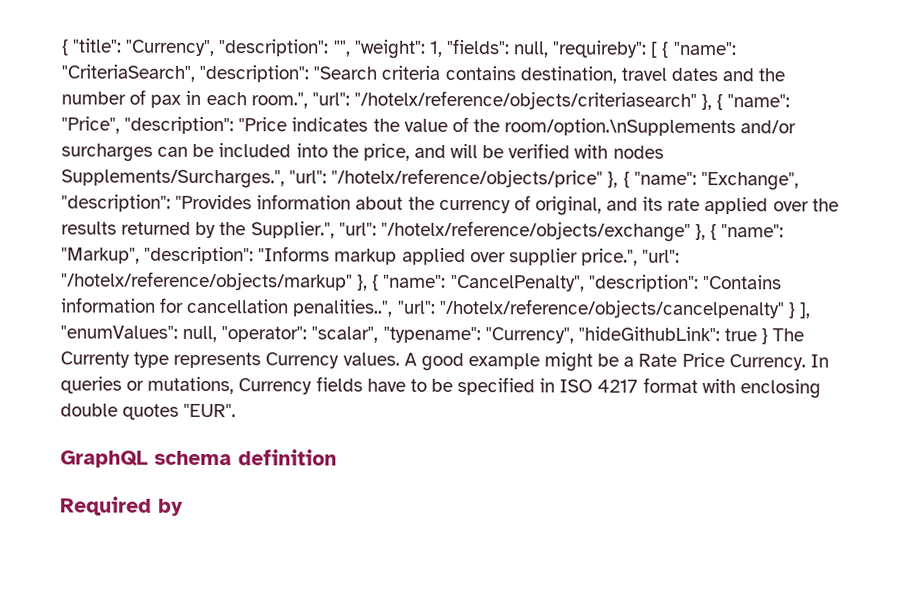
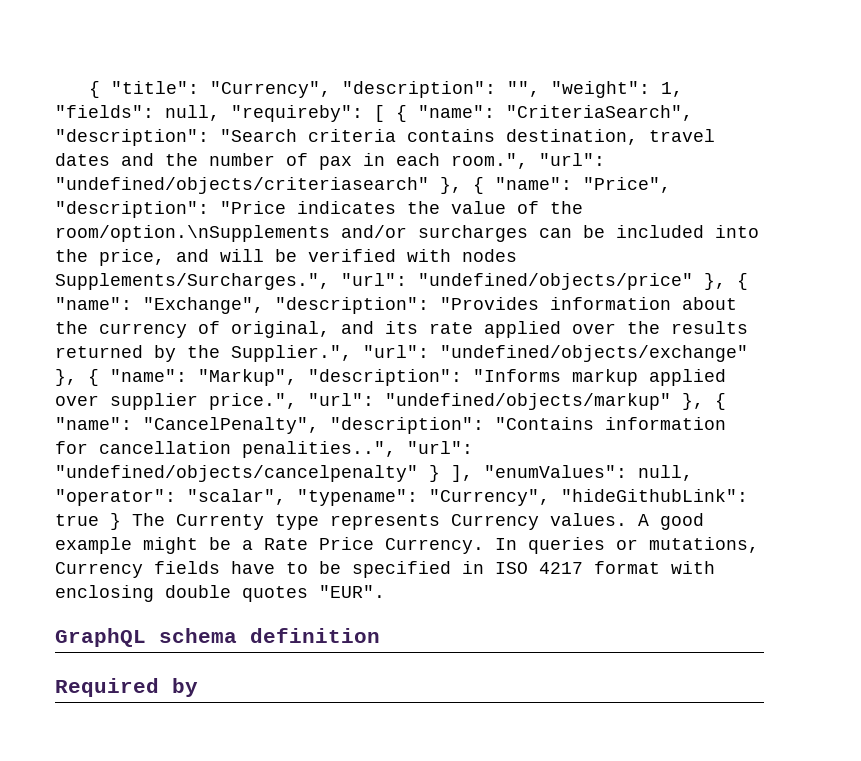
[353,90,697,110] "/hotelx/reference/objects/criteriasearch" -> [55,177,429,194] "undefined/objects/criteriasearch"
[331,168,604,188] "/hotelx/reference/objects/price" -> [418,273,693,290] "undefined/objects/price"
[380,220,691,242] "/hotelx/reference/objects/exchange" -> [440,345,748,362] "undefined/objects/exchange"
[61,271,353,291] "/hotelx/reference/objects/markup" -> [385,393,671,410] "undefined/objects/markup"
[438,298,785,319] "/hotelx/reference/objects/cancelpenalty" -> [55,465,418,482] "undefined/objects/cancelpenalty"

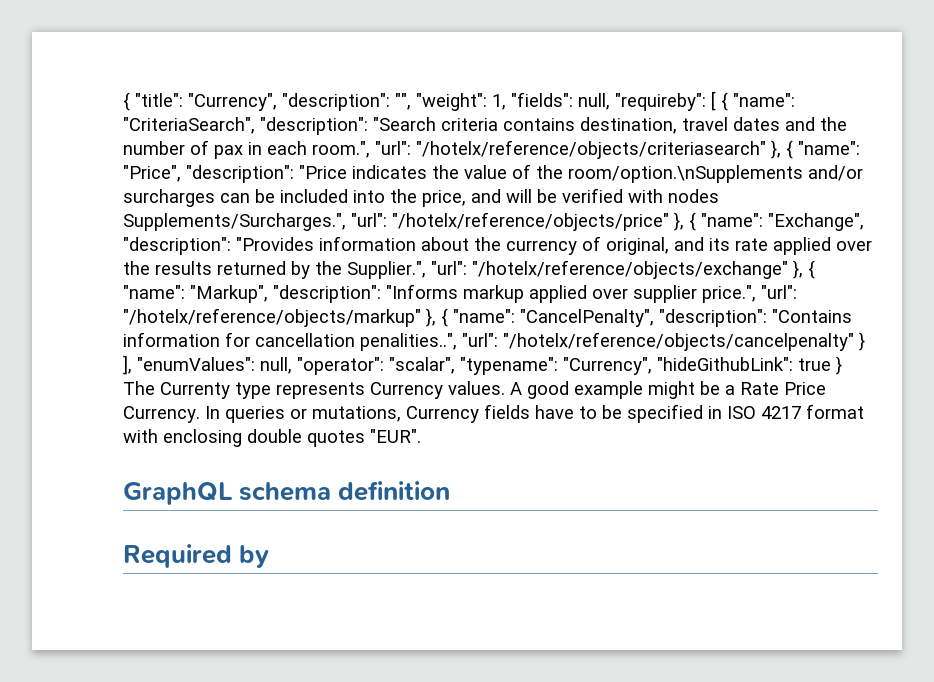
[55,177,429,194] "undefined/objects/criteriasearch" -> [416,140,766,159] "/hotelx/reference/objects/criteriasearch"
[418,273,693,290] "undefined/objects/price" -> [392,212,669,231] "/hotelx/reference/objects/price"
[440,345,748,362] "undefined/objects/exchange" -> [472,260,788,279] "/hotelx/reference/objects/exchange"
[385,393,671,410] "undefined/objects/markup" -> [123,308,421,327] "/hotelx/reference/objects/markup"
[55,465,418,482] "undefined/objects/cancelpenalty" -> [503,332,854,351] "/hotelx/reference/objects/cancelpenalty"

